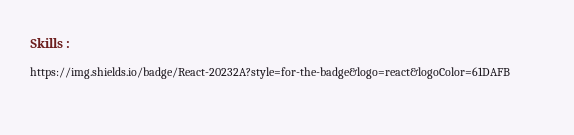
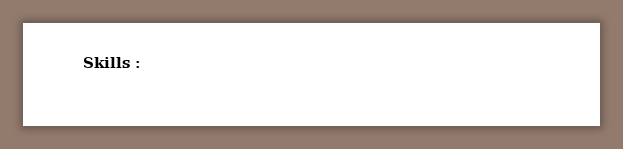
[30,67,510,79] // https://img.shields.io/badge/React-20232A?style=for-the-badge&logo=react&logoColor=61DAFB -> (141, 64) none

